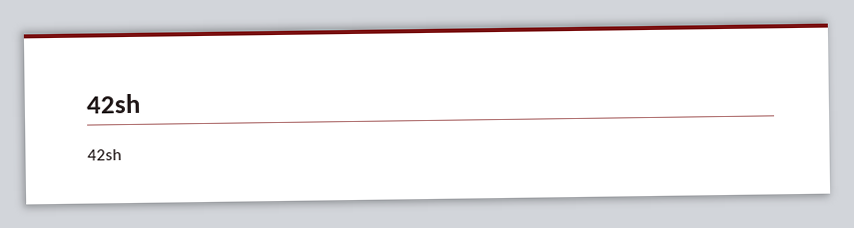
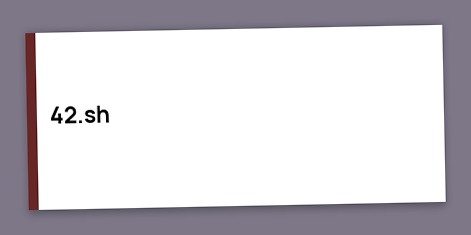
[86,93,140,114] [87,149,122,161] 42sh // 42sh -> [49,105,111,124] 42.sh

